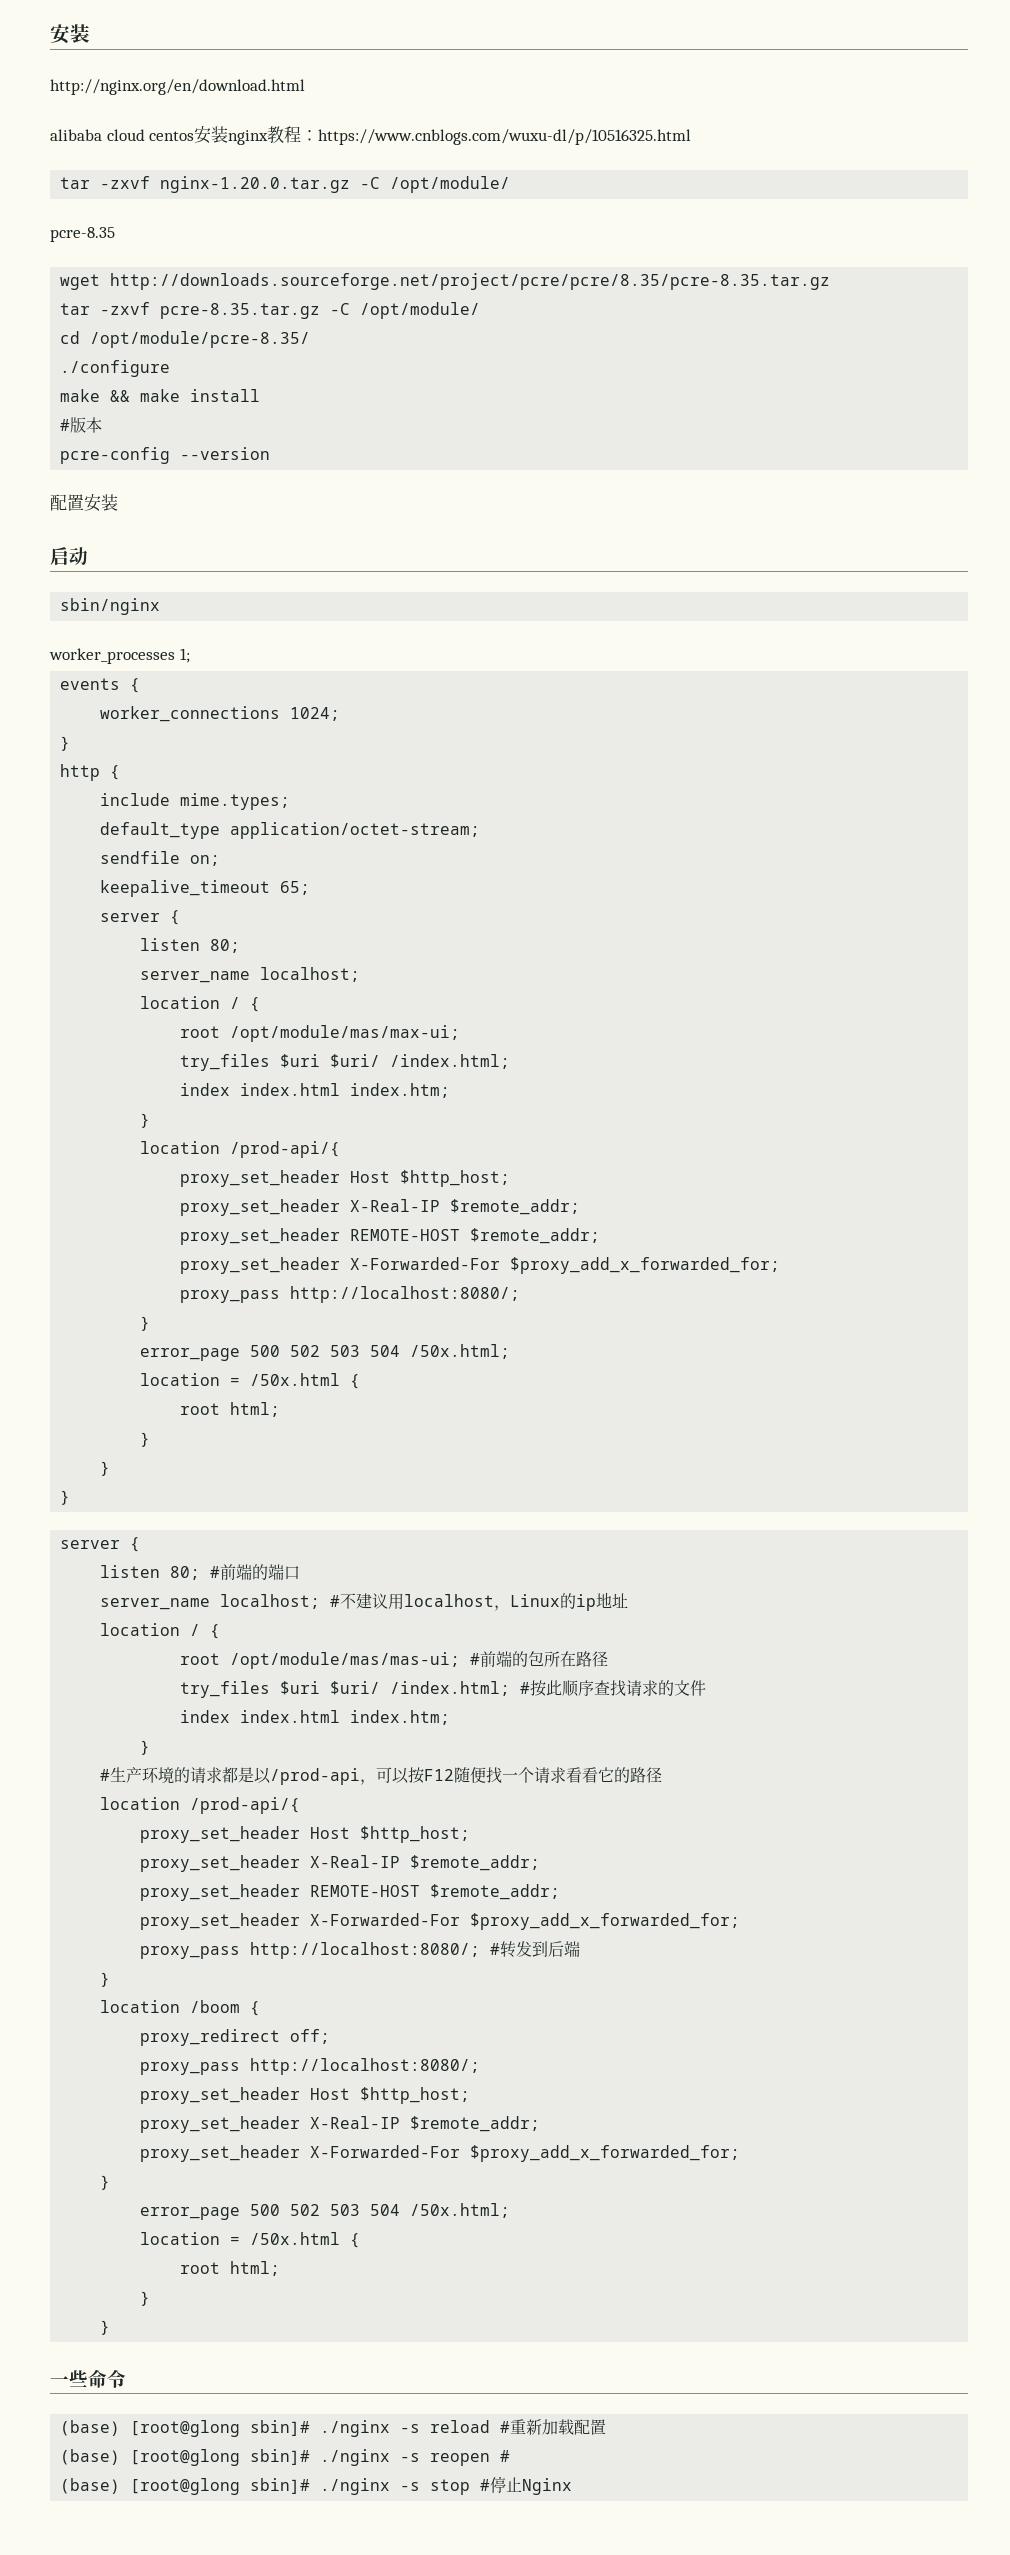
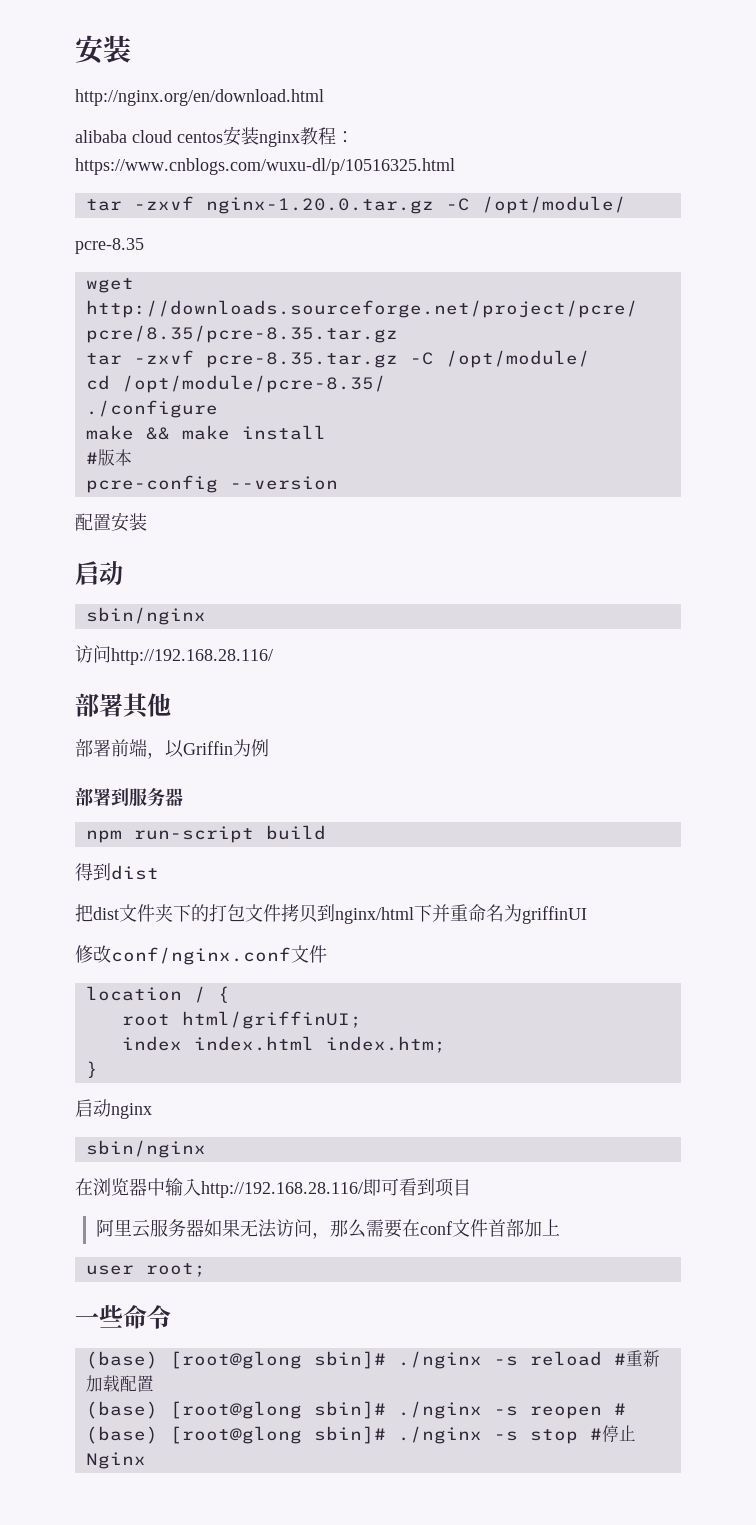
[49,648,190,664] [60,678,141,693] [100,706,341,722] [60,736,71,751] [60,764,121,781] [100,793,291,810] [100,822,481,839] [100,851,221,866] [100,880,311,897] [100,910,181,925] [140,938,241,953] [140,967,361,983] [140,996,261,1012] [180,1025,461,1042] [180,1054,511,1071] [180,1083,451,1098] [140,1113,151,1128] [140,1141,341,1158] [180,1170,511,1187] [180,1199,581,1216] [180,1228,601,1245] [180,1257,781,1274] [180,1286,521,1303] [140,1316,151,1331] [140,1344,511,1361] [140,1373,361,1389] [180,1402,281,1417] [140,1432,151,1447] [100,1461,111,1476] [60,1490,71,1505] [60,1537,141,1552] [100,1564,301,1580] [100,1592,629,1611] [100,1623,221,1639] [180,1651,609,1669] [180,1680,707,1698] [180,1710,451,1725] [140,1740,151,1755] [100,1767,663,1785] [100,1797,301,1814] [140,1826,471,1843] [140,1855,541,1872] [140,1884,561,1901] [140,1913,741,1930] [140,1941,581,1959] [100,1972,111,1987] [100,2000,261,2016] [140,2029,331,2046] [140,2058,481,2075] [140,2087,471,2104] [140,2116,541,2133] [140,2145,741,2162] [100,2175,111,2190] [140,2203,511,2220] [140,2232,361,2248] [180,2261,281,2276] [140,2291,151,2306] [100,2320,111,2335] worker_processes 1; // events { // worker_connections 1024; // } // http { // include mime.types; // default_type application/octet-stream; // sendfile on; // keepalive_timeout 65; // server { // listen 80; // server_name localhost; // location / { // root /opt/module/mas/max-ui; // try_files $uri $uri/ /index.html; // index index.html index.htm; // } // location /prod-api/{ // proxy_set_header Host $http_host; // proxy_set_header X-Real-IP $remote_addr; // proxy_set_header REMOTE-HOST $remote_addr; // proxy_set_header X-Forwarded-For $proxy_add_x_forwarded_for; // proxy_pass http://localhost:8080/; // } // error_page 500 502 503 504 /50x.html; // location = /50x.html { // root html; // } // } // } // server { // listen 80; #前端的端口 // server_name localhost; #不建议用localhost，Linux的ip地址 // location / { // root /opt/module/mas/mas-ui; #前端的包所在路径 // try_files $uri $uri/ /index.html; #按此顺序查找请求的文件 // index index.html index.htm; // } // #生产环境的请求都是以/prod-api，可以按F12随便找一个请求看看它的路径 // location /prod-api/{ // proxy_set_header Host $http_host; // proxy_set_header X-Real-IP $remote_addr; // proxy_set_header REMOTE-HOST $remote_addr; // proxy_set_header X-Forwarded-For $proxy_add_x_forwarded_for; // proxy_pass http://localhost:8080/; #转发到后端 // } // location /boom { // proxy_redirect off; // proxy_pass http://localhost:8080/; // proxy_set_header Host $http_host; // proxy_set_header X-Real-IP $remote_addr; // proxy_set_header X-Forwarded-For $proxy_add_x_forwarded_for; // } // error_page 500 502 503 504 /50x.html; // location = /50x.html { // root html; // } // } -> [75,645,273,665] [75,693,171,719] [75,739,269,759] [75,787,183,807] [85,825,326,843] [75,863,159,881] [75,904,587,924] [75,945,327,965] [85,986,230,1003] [121,1011,362,1029] [121,1036,446,1053] [85,1061,98,1078] [75,1099,152,1119] [85,1140,206,1158] [75,1178,471,1198] [95,1219,560,1239] [85,1263,206,1277] 访问http://192.168.28.116/ // 部署其他 // 部署前端，以Griffin为例 // 部署到服务器 // npm run-script build // 得到dist // 把dist文件夹下的打包文件拷贝到nginx/html下并重命名为griffinUI // 修改conf/nginx.conf文件 // location / { // root html/griffinUI; // index index.html index.htm; // } // 启动nginx // sbin/nginx // 在浏览器中输入http://192.168.28.116/即可看到项目 // 阿里云服务器如果无法访问，那么需要在conf文件首部加上 // user root;

